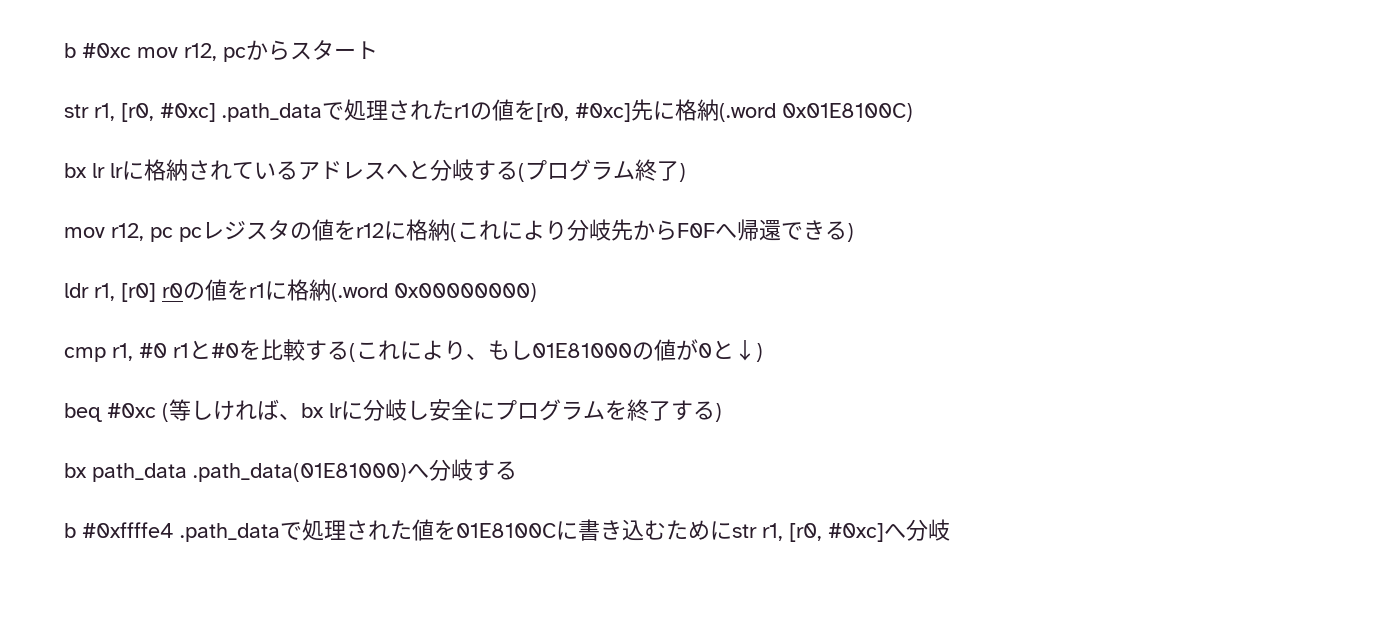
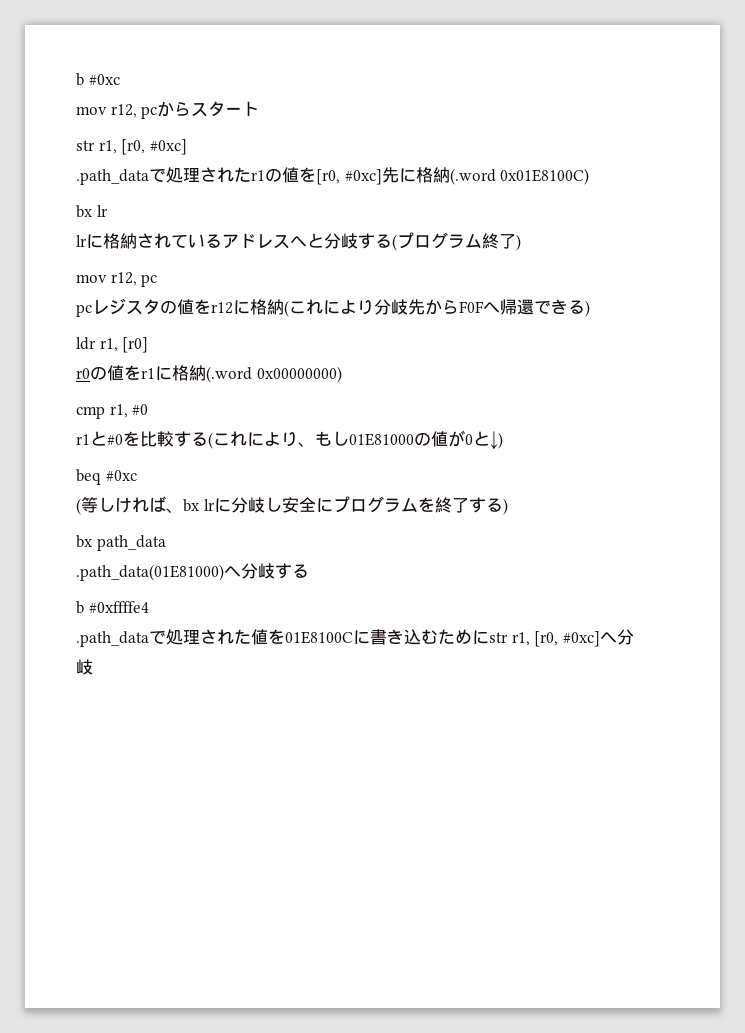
(131, 50) none -> (120, 79) //
(216, 112) none -> (187, 147) //
(105, 170) none -> (108, 211) //
(173, 234) none -> (158, 280) //
(156, 292) none -> (149, 345) //
(167, 350) none -> (149, 409) //
(156, 410) none -> (137, 475) //
(187, 472) none -> (166, 543) //
(174, 530) none -> (149, 607) //

